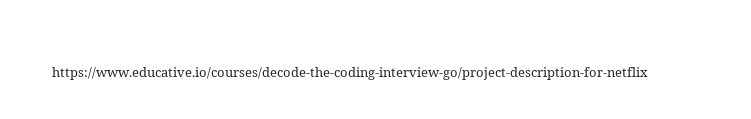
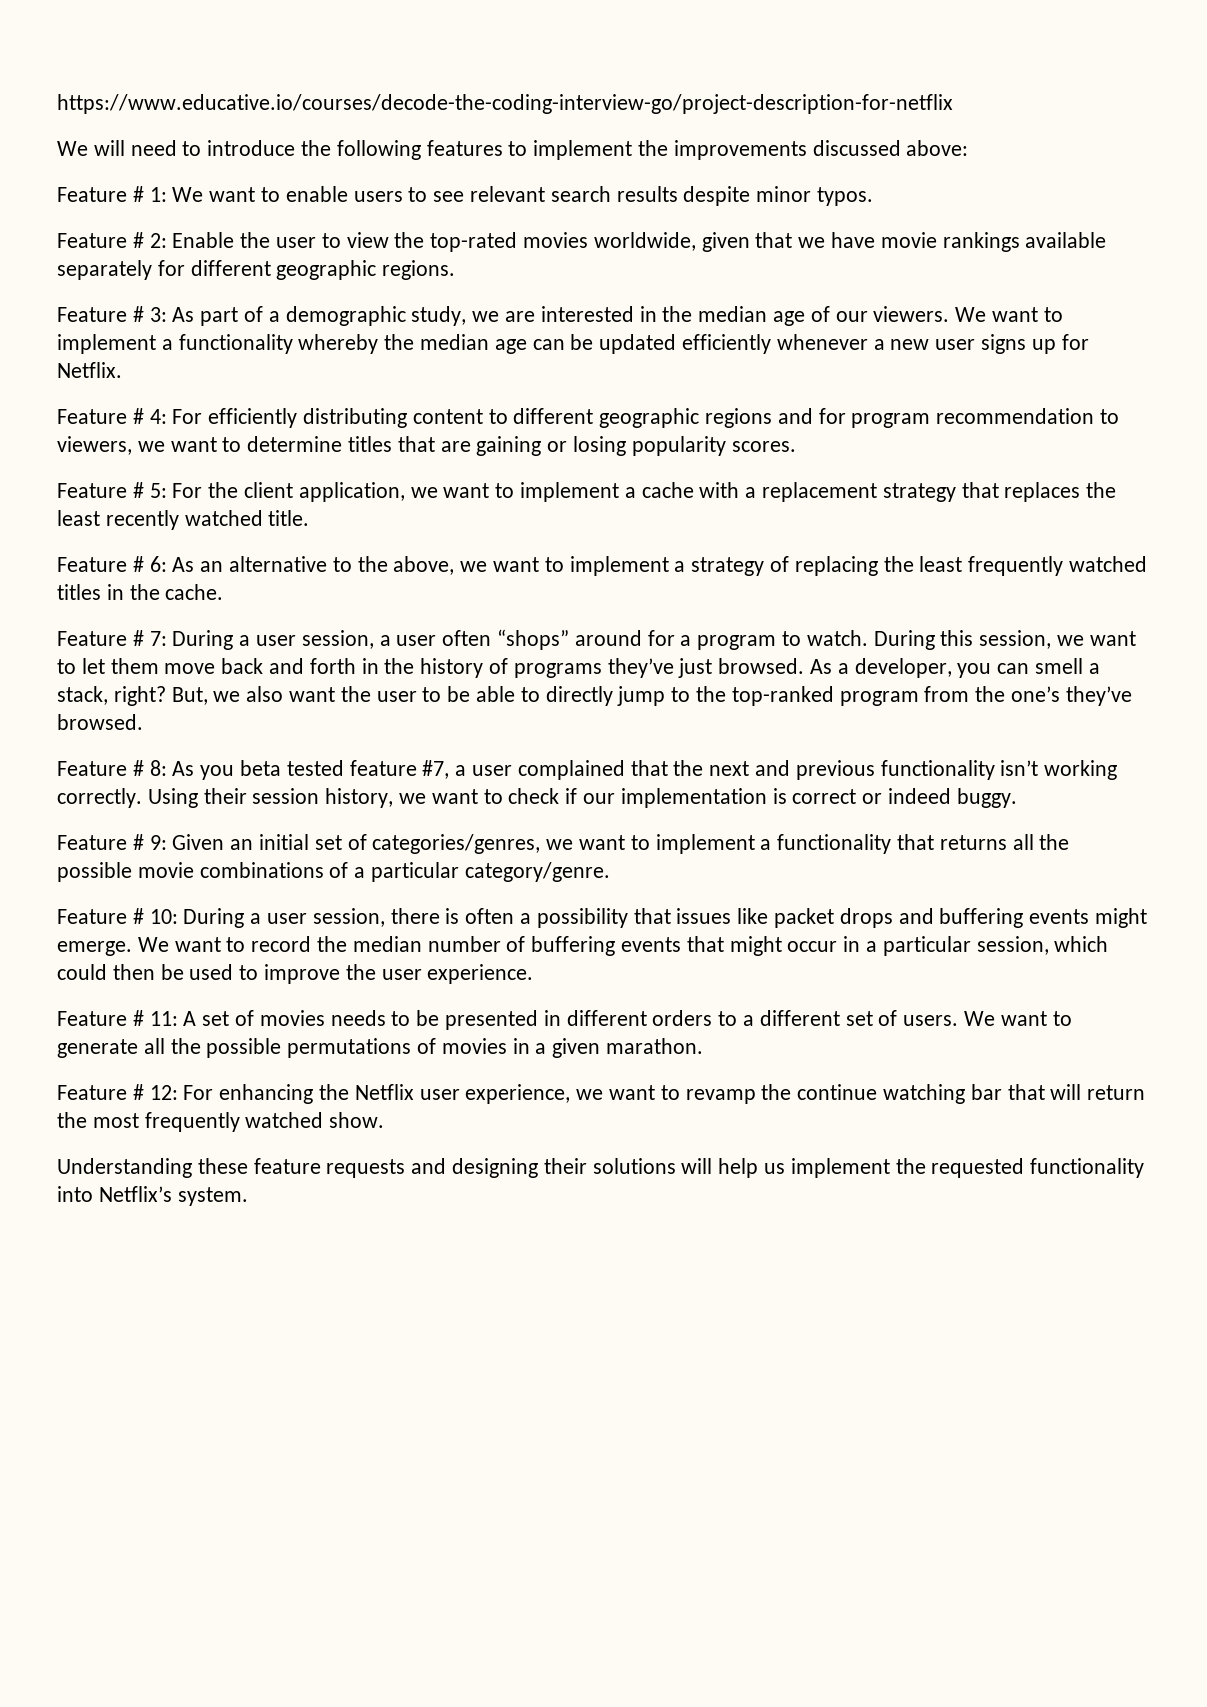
(648, 73) none -> [57,140,969,160] [57,186,874,206] [57,232,1107,252] [57,260,456,280] [57,306,1063,326] [57,334,1089,354] [57,362,122,378] [57,408,1120,428] [57,436,796,456] [57,482,1117,502] [57,510,310,530] [57,556,1148,576] [57,584,224,600] [57,629,1136,650] [57,658,1100,678] [57,686,1132,706] [57,714,143,730] [57,760,1118,780] [57,788,1017,808] [57,834,1070,854] [57,862,610,882] [57,908,1148,928] [57,936,1109,956] [57,964,534,984] [57,1010,1072,1030] [57,1038,704,1058] [57,1084,1146,1104] [57,1112,385,1132] [57,1158,1145,1178] [57,1186,248,1206] // We will need to introduce the following features to implement the improvements discussed above: // Feature # 1: We want to enable users to see relevant search results despite minor typos. // Feature # 2: Enable the user to view the top-rated movies worldwide, given that we have movie rankings available separately for different geographic regions. // Feature # 3: As part of a demographic study, we are interested in the median age of our viewers. We want to implement a functionality whereby the median age can be updated efficiently whenever a new user signs up for Netflix. // Feature # 4: For efficiently distributing content to different geographic regions and for program recommendation to viewers, we want to determine titles that are gaining or losing popularity scores. // Feature # 5: For the client application, we want to implement a cache with a replacement strategy that replaces the least recently watched title. // Feature # 6: As an alternative to the above, we want to implement a strategy of replacing the least frequently watched titles in the cache. // Feature # 7: During a user session, a user often “shops” around for a program to watch. During this session, we want to let them move back and forth in the history of programs they’ve just browsed. As a developer, you can smell a stack, right? But, we also want the user to be able to directly jump to the top-ranked program from the one’s they’ve browsed. // Feature # 8: As you beta tested feature #7, a user complained that the next and previous functionality isn’t working correctly. Using their session history, we want to check if our implementation is correct or indeed buggy. // Feature # 9: Given an initial set of categories/genres, we want to implement a functionality that returns all the possible movie combinations of a particular category/genre. // Feature # 10: During a user session, there is often a possibility that issues like packet drops and buffering events might emerge. We want to record the median number of buffering events that might occur in a particular session, which could then be used to improve the user experience. // Feature # 11: A set of movies needs to be presented in different orders to a different set of users. We want to generate all the possible permutations of movies in a given marathon. // Feature # 12: For enhancing the Netflix user experience, we want to revamp the continue watching bar that will return the most frequently watched show. // Understanding these feature requests and designing their solutions will help us implement the requested functionality into Netflix’s system.

